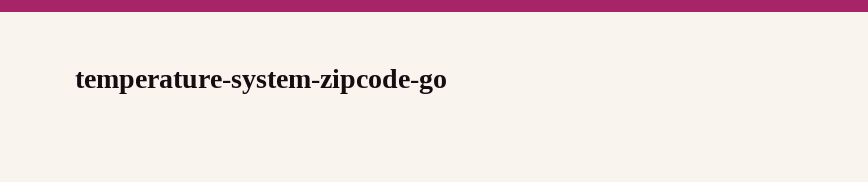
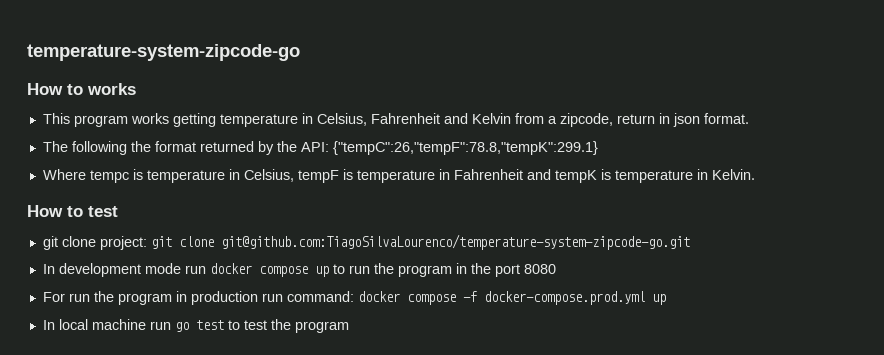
(447, 81) none -> [27,83,136,95] [42,113,749,127] [42,141,598,155] [42,169,755,183] [27,205,118,217] [42,234,690,250] [42,263,556,277] [42,291,666,305] [42,319,349,333] // How to works // This program works getting temperature in Celsius, Fahrenheit and Kelvin from a zipcode, return in json format. // The following the format returned by the API: {"tempC":26,"tempF":78.8,"tempK":299.1} // Where tempc is temperature in Celsius, tempF is temperature in Fahrenheit and tempK is temperature in Kelvin. // How to test // git clone project: git clone git@github.com:TiagoSilvaLourenco/temperature-system-zipcode-go.git // In development mode run docker compose up to run the program in the port 8080 // For run the program in production run command: docker compose -f docker-compose.prod.yml up // In local machine run go test to test the program

